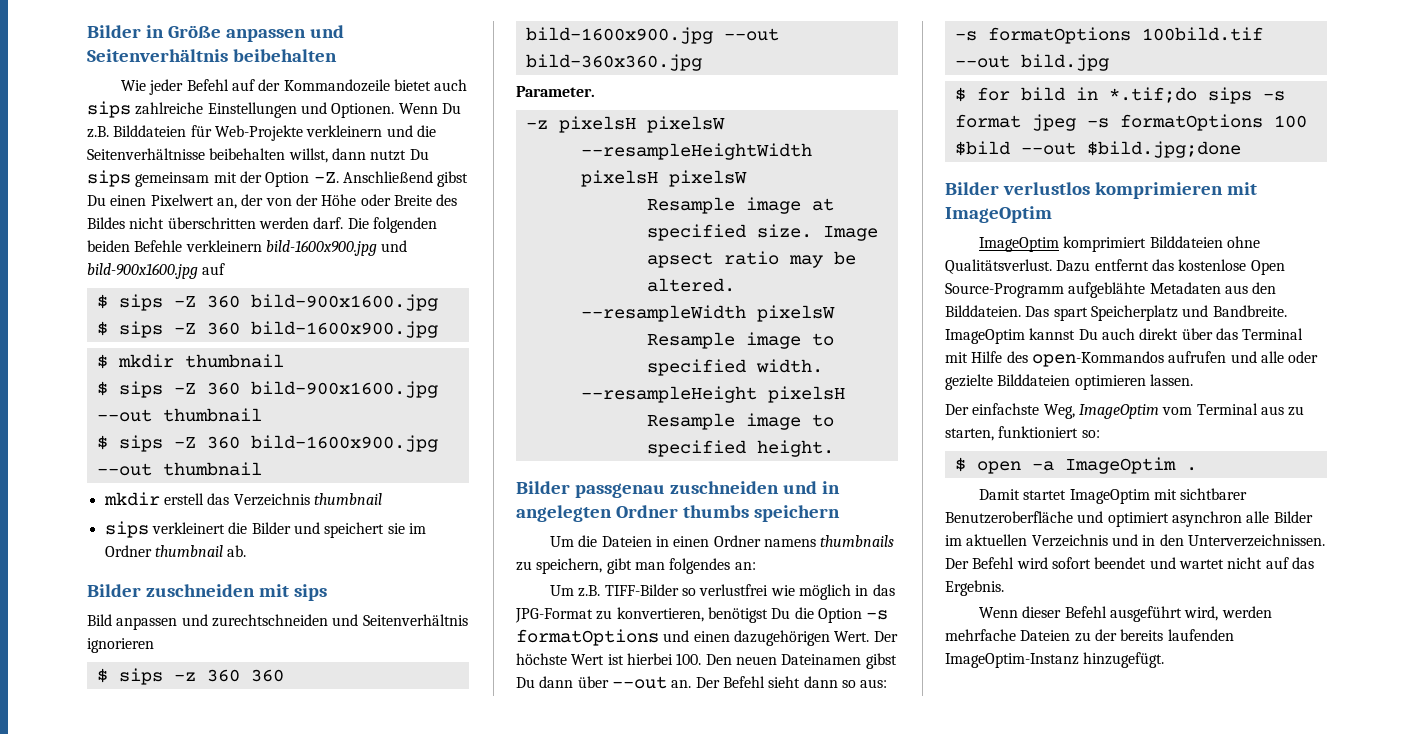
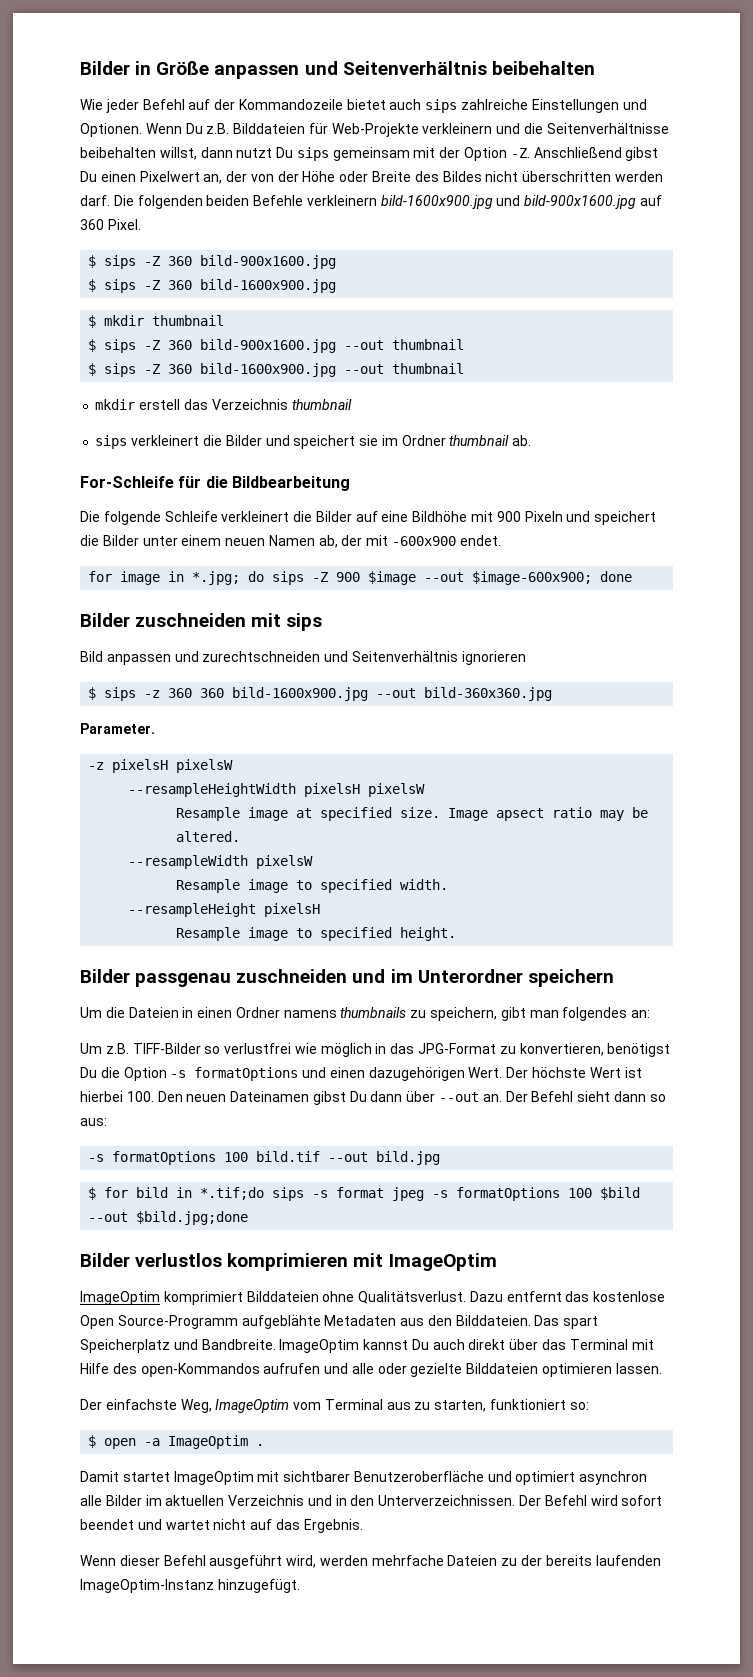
(226, 269) none -> [80,219,141,230] 360 Pixel.
(247, 551) none -> [80,476,350,491] [80,511,657,525] [80,535,501,548] [88,571,633,585] // For-Schleife für die Bildbearbeitung // Die folgende Schleife verkleinert die Bilder auf eine Bildhöhe mit 900 Pixeln und speichert die Bilder unter einem neuen Namen ab, der mit -600x900 endet. // for image in *.jpg; do sips -Z 900 $image --out $image-600x900; done
[821,481,840,494] [516,505,749,522] in angelegten Ordner thumbs -> [390,969,523,983] im Unterordner
[1141,27,1263,41] 100bild.tif -> [224,1151,321,1162] 100 bild.tif

